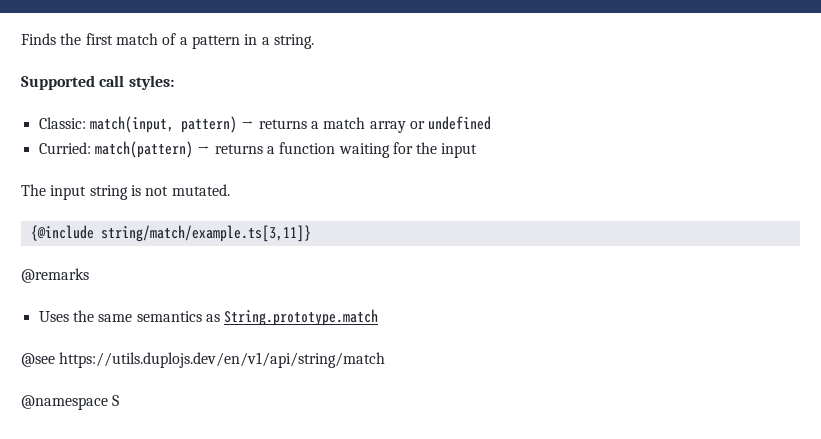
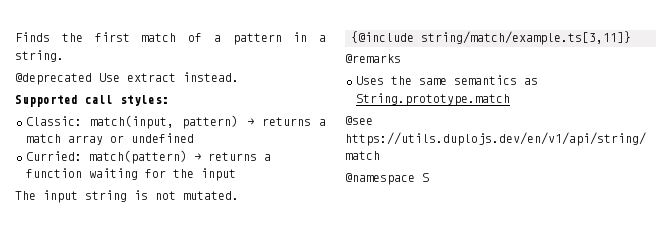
(314, 41) none -> [15,72,239,85] // @deprecated Use extract instead.

